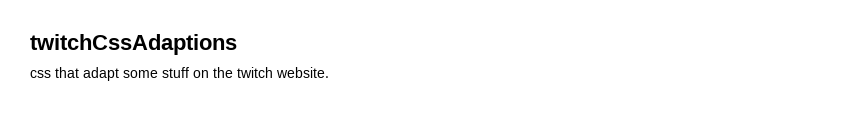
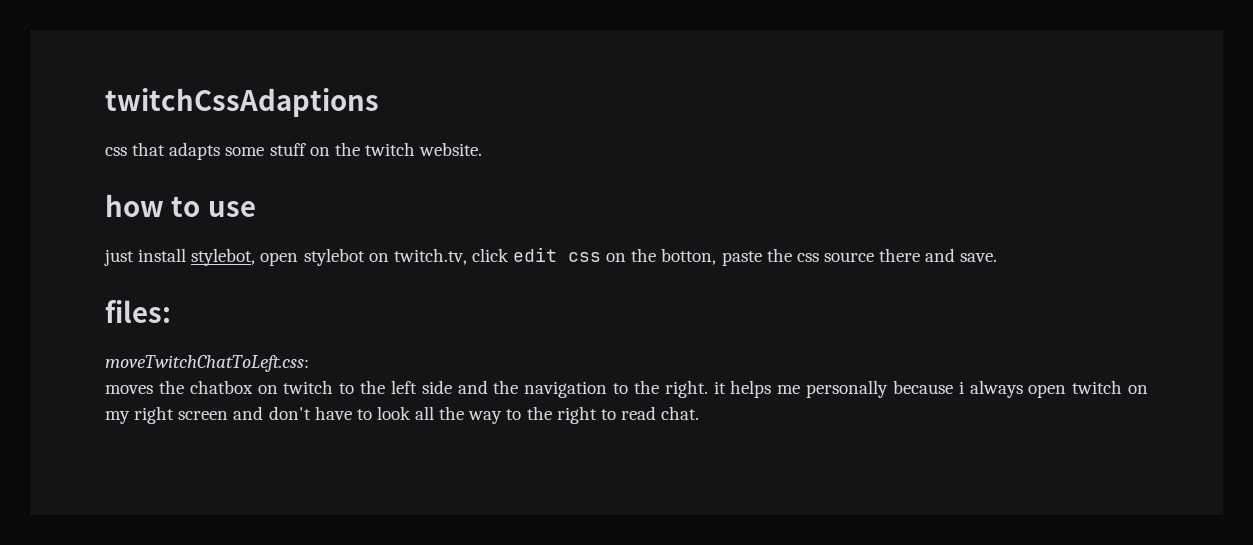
[83,67,119,81] adapt -> [169,142,221,160] adapts
(329, 72) none -> [105,194,256,217] [104,247,998,266] [105,300,171,323] [105,355,309,372] [105,380,1149,398] [105,406,700,424] // how to use // just install stylebot, open stylebot on twitch.tv, click edit css on the botton, paste the css source there and save. // files: // moveTwitchChatToLeft.css: // moves the chatbox on twitch to the left side and the navigation to the right. it helps me personally because i always open twitch on my right screen and don't have to look all the way to the right to read chat.

